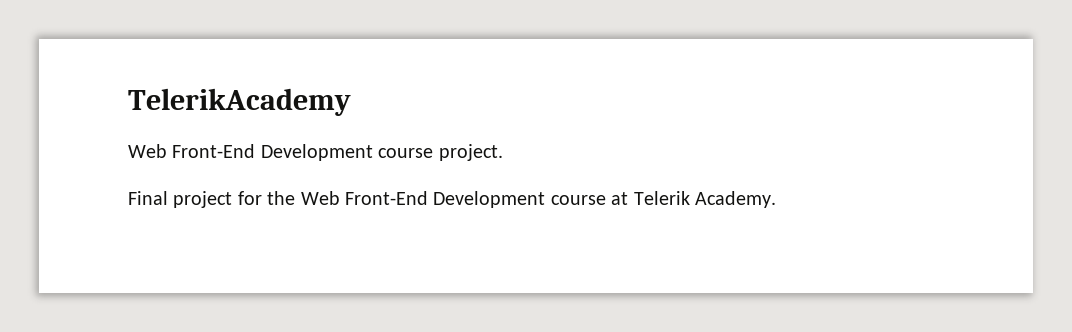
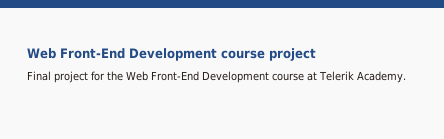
[128,88,351,116] [128,144,503,161] TelerikAcademy // Web Front-End Development course project. -> [27,48,316,61] Web Front-End Development course project

